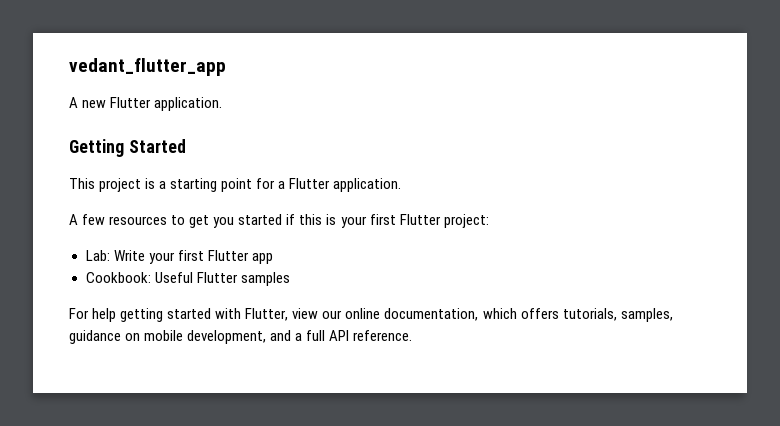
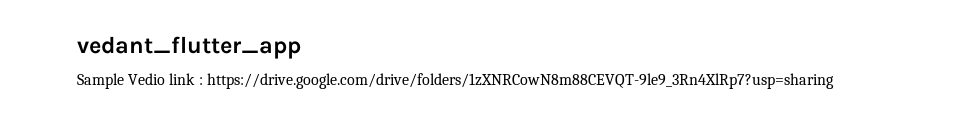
[69,97,223,111] [69,139,186,157] [69,178,402,192] [69,214,489,228] [85,250,273,264] [85,272,290,286] [69,308,673,322] [69,330,413,344] A new Flutter application. // Getting Started // This project is a starting point for a Flutter application. // A few resources to get you started if this is your first Flutter project: // Lab: Write your first Flutter app // Cookbook: Useful Flutter samples // For help getting started with Flutter, view our online documentation, which offers tutorials, samples, guidance on mobile development, and a full API reference. -> [77,73,834,89] Sample Vedio link : https://drive.google.com/drive/folders/1zXNRCowN8m88CEVQT-9le9_3Rn4XlRp7?usp=sharing

